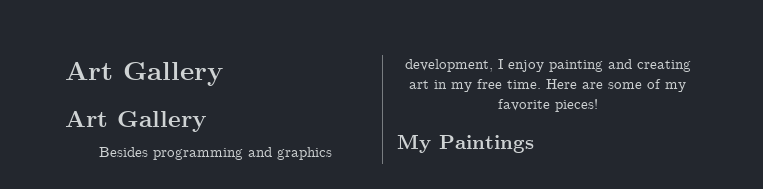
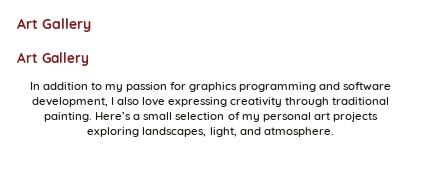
[99,147,148,157] Besides -> [29,82,238,92] In addition to my passion for graphics
[277,147,332,160] graphics -> [343,82,392,91] software
[507,59,691,72] [409,79,686,92] [497,99,598,112] [397,134,534,153] enjoy painting and creating art in my free time. Here are some of my favorite pieces! // My Paintings -> [116,97,390,107] [44,112,378,122] [87,127,334,137] also love expressing creativity through traditional painting. Here’s a small selection of my personal art projects exploring landscapes, light, and atmosphere.

